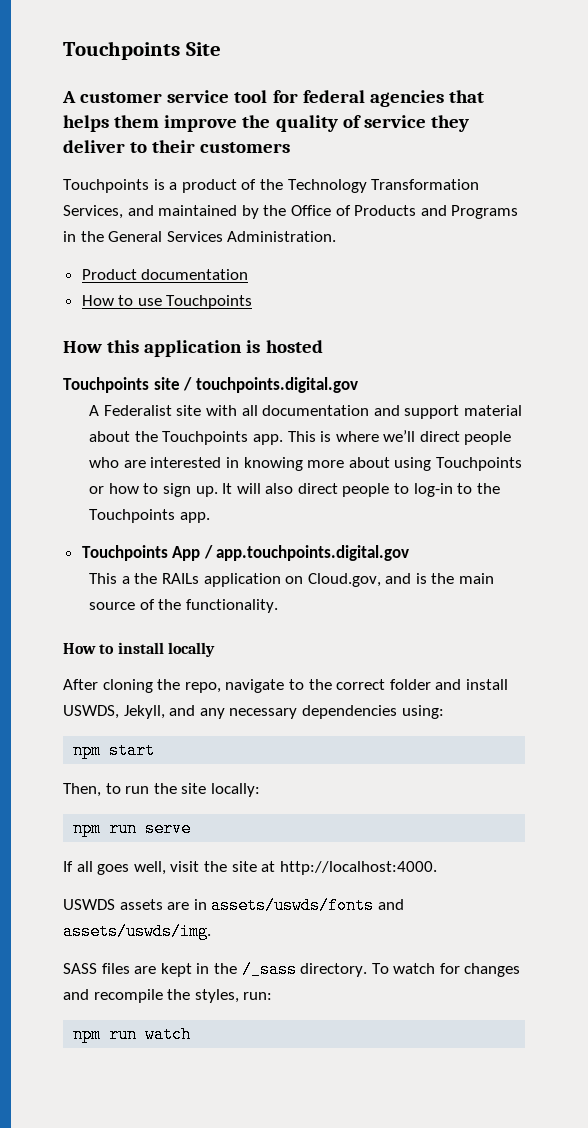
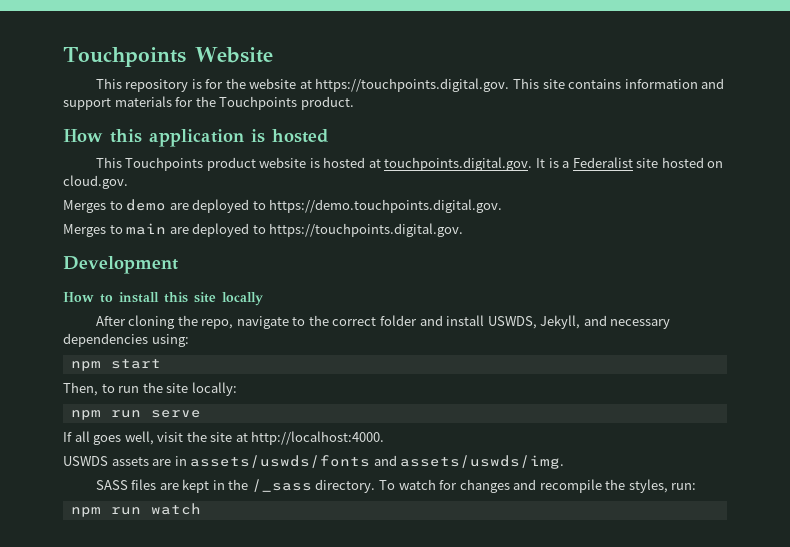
[63,41,221,60] [62,90,484,107] [63,115,469,132] [63,140,291,153] [63,179,480,193] [63,205,519,219] [63,231,337,242] [81,269,249,280] [81,295,253,309] Touchpoints Site // A customer service tool for federal agencies that helps them improve the quality of service they deliver to their customers // Touchpoints is a product of the Technology Transformation Services, and maintained by the Office of Products and Programs in the General Services Administration. // Product documentation // How to use Touchpoints -> [63,47,273,67] [95,78,725,92] [63,96,354,110] Touchpoints Website // This repository is for the website at https://touchpoints.digital.gov. This site contains information and support materials for the Touchpoints product.
[63,377,358,393] [89,405,522,419] [89,430,512,445] [89,457,522,471] [89,483,500,497] [89,509,210,523] [81,545,410,561] [89,573,495,587] [89,599,278,613] Touchpoints site / touchpoints.digital.gov // A Federalist site with all documentation and support material about the Touchpoints app. This is where we’ll direct people who are interested in knowing more about using Touchpoints or how to sign up. It will also direct people to log-in to the Touchpoints app. // Touchpoints App / app.touchpoints.digital.gov // This a the RAILs application on Cloud.gov, and is the main source of the functionality. -> [95,157,724,171] [63,175,128,189] [63,199,503,213] [63,223,464,237] [63,256,178,274] This Touchpoints product website is hosted at touchpoints.digital.gov. It is a Federalist site hosted on cloud.gov. // Merges to demo are deployed to https://demo.touchpoints.digital.gov. // Merges to main are deployed to https://touchpoints.digital.gov. // Development
(164, 648) none -> [164,292,216,303] this site
[199,708,225,719] any -> (607, 320) none

